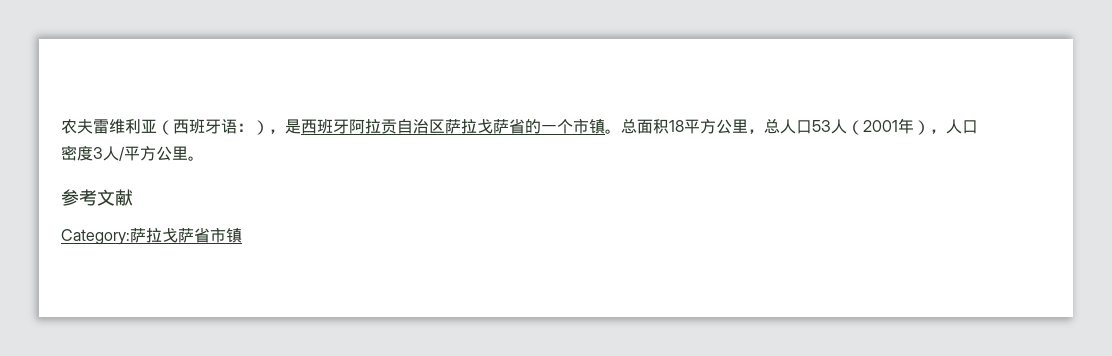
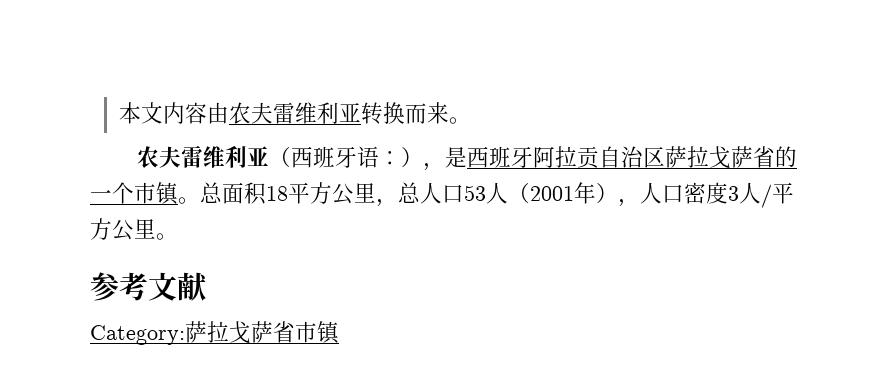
(61, 126) none -> [118,102,471,125] 本文内容由农夫雷维利亚转换而来。 //

